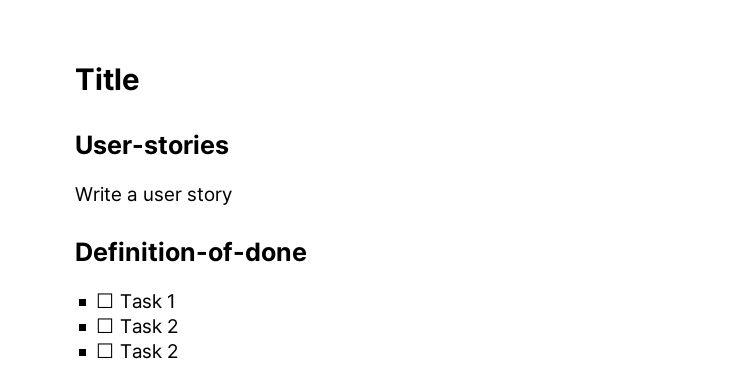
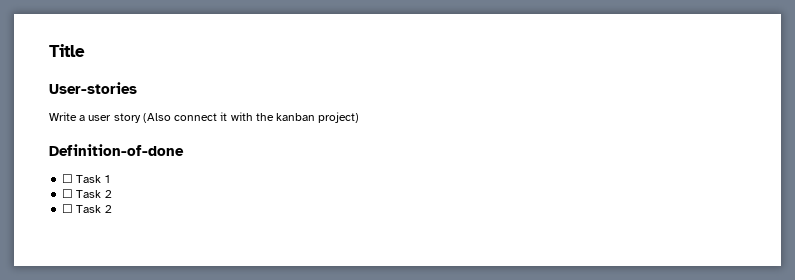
(232, 196) none -> [142,112,360,123] (Also connect it with the kanban project)

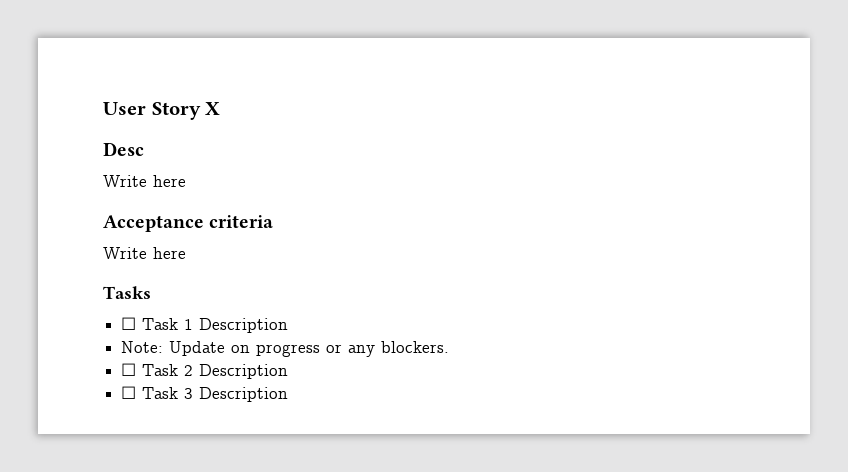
[49,44,85,57] [49,82,137,94] [49,112,360,123] [49,144,184,156] [62,174,110,183] [62,189,112,198] [62,204,112,213] Title // User-stories // Write a user story (Also connect it with the kanban project) // Definition-of-done // ☐ Task 1 // ☐ Task 2 // ☐ Task 2 -> [103,102,221,120] [103,142,144,156] [103,175,186,187] [103,215,274,232] [103,247,186,259] [103,286,151,299] [121,317,289,333] [121,341,450,357] [121,363,289,379] [121,386,289,402] User Story X // Desc // Write here // Acceptance criteria // Write here // Tasks // ☐ Task 1 Description // Note: Update on progress or any blockers. // ☐ Task 2 Description // ☐ Task 3 Description

